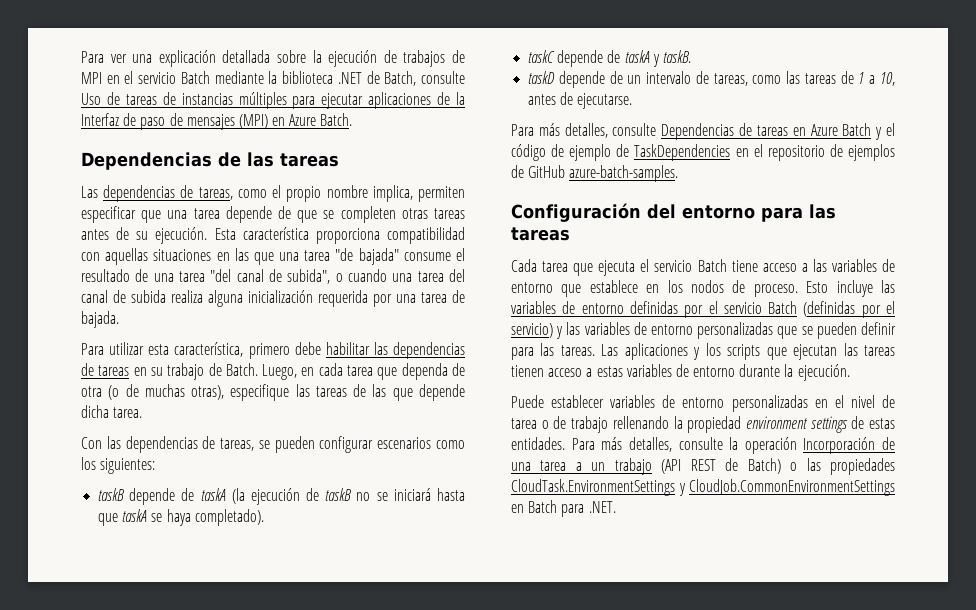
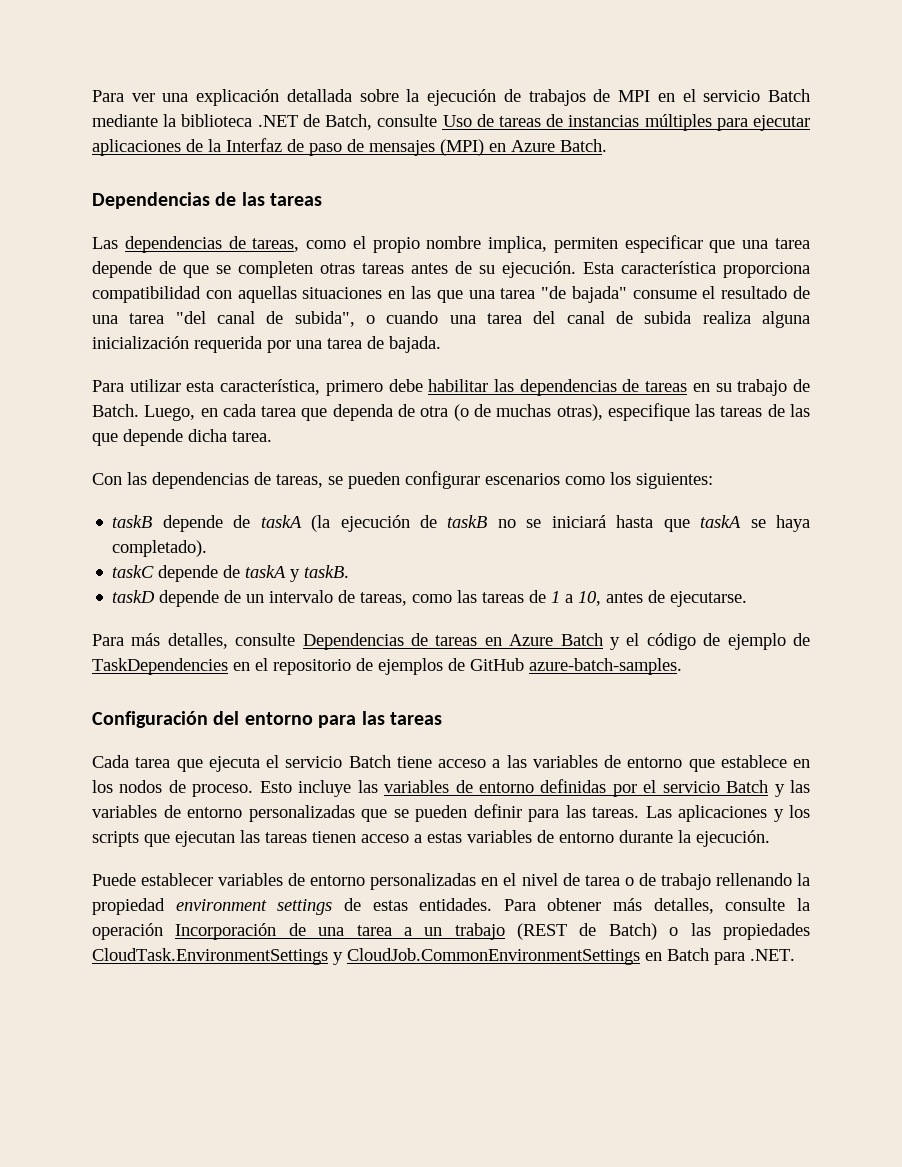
[803,301,895,318] [511,323,553,338] (definidas por el servicio) -> (769, 786) none
(595, 444) none -> [547,898,602,911] obtener
[661,459,716,474] (API REST -> [517,923,568,940] (REST

